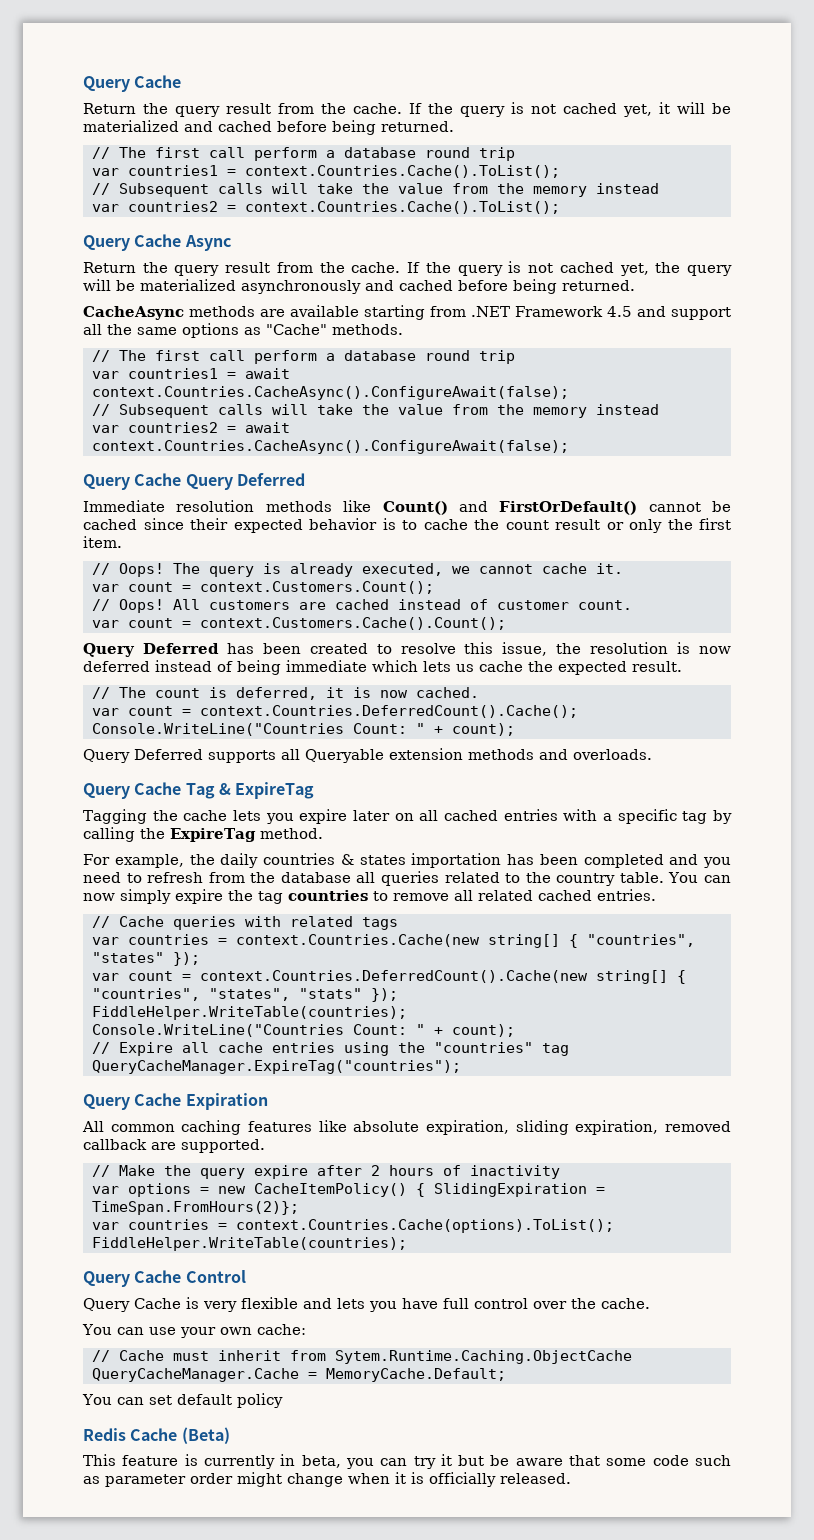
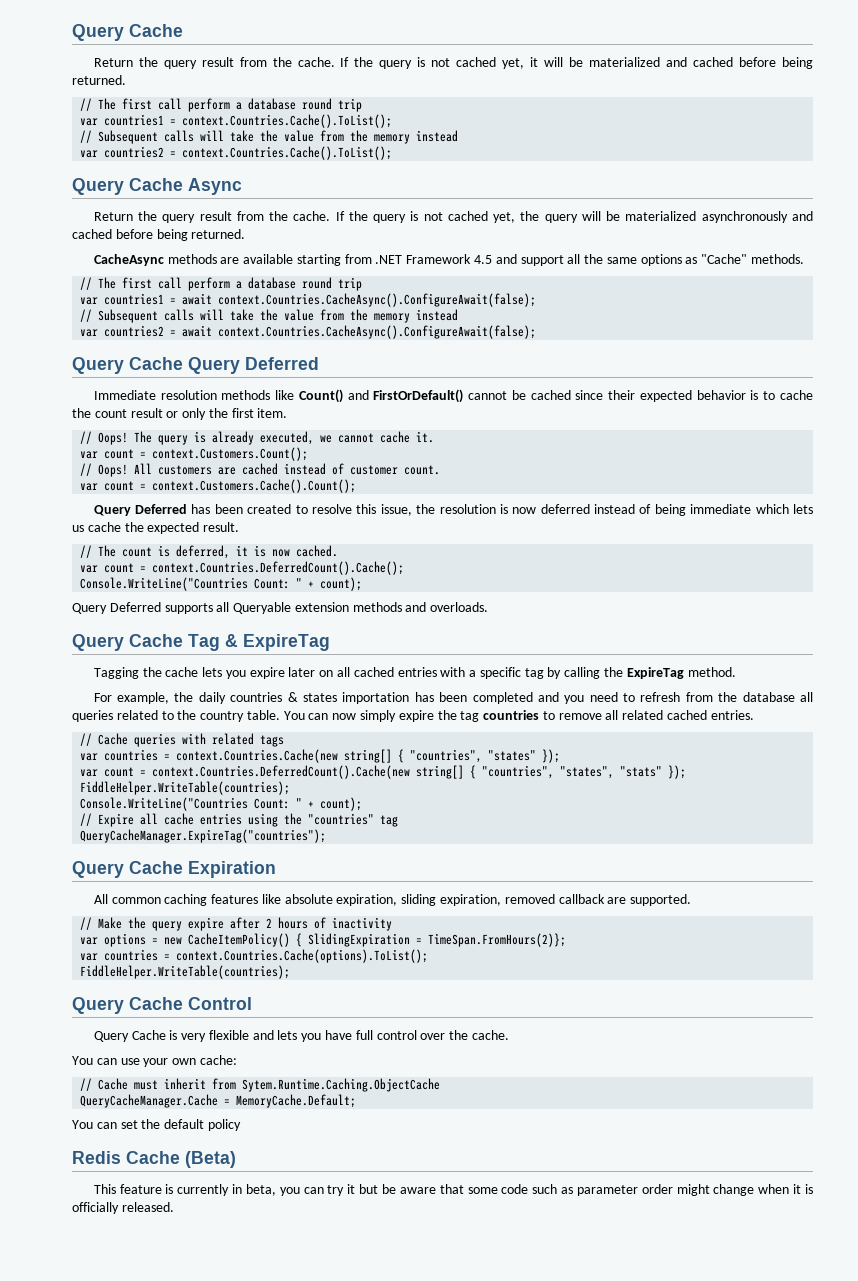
(172, 1400) none -> [141,1119,161,1129] the

